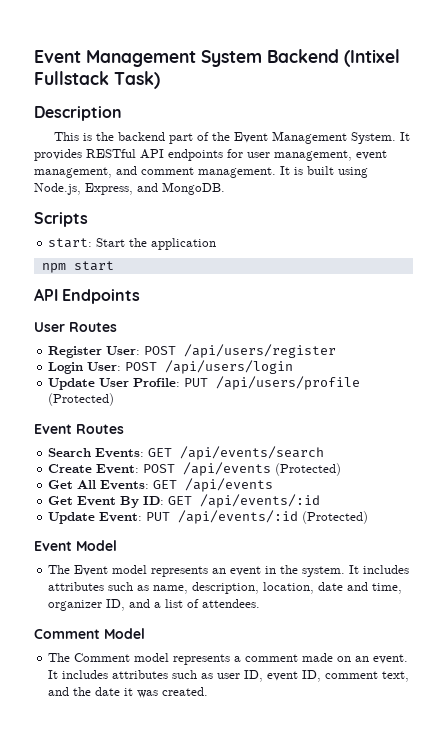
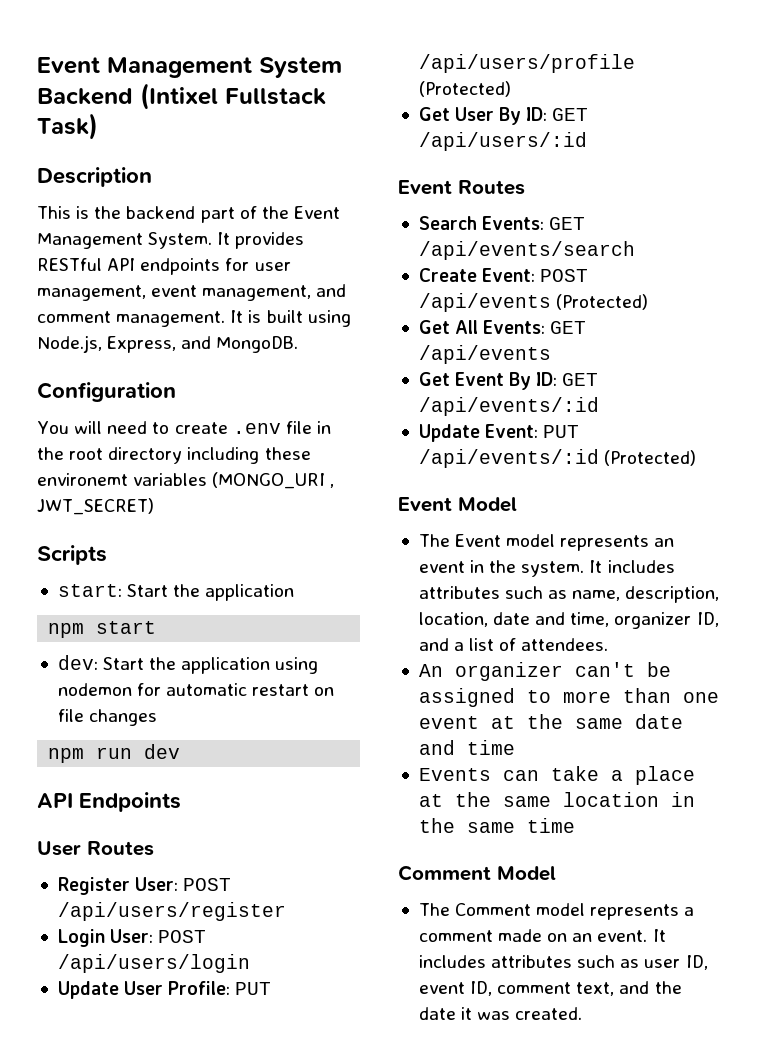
(225, 188) none -> [37,382,176,402] [37,421,331,434] [37,447,311,464] [37,472,335,489] [37,498,154,515] // Configuration // You will need to create .env file in the root directory including these environemt variables (MONGO_URI , JWT_SECRET)
(114, 266) none -> [57,655,319,674] [57,683,335,696] [57,709,158,726] [48,744,181,763] // dev: Start the application using nodemon for automatic restart on file changes // npm run dev
(115, 399) none -> [418,107,589,125] [418,132,587,151] // Get User By ID: GET /api/users/:id
(261, 603) none -> [418,662,671,681] [418,688,719,707] [418,714,683,729] [418,740,515,755] [418,766,695,785] [418,792,695,807] [418,818,575,833] // An organizer can't be assigned to more than one event at the same date and time // Events can take a place at the same location in the same time

